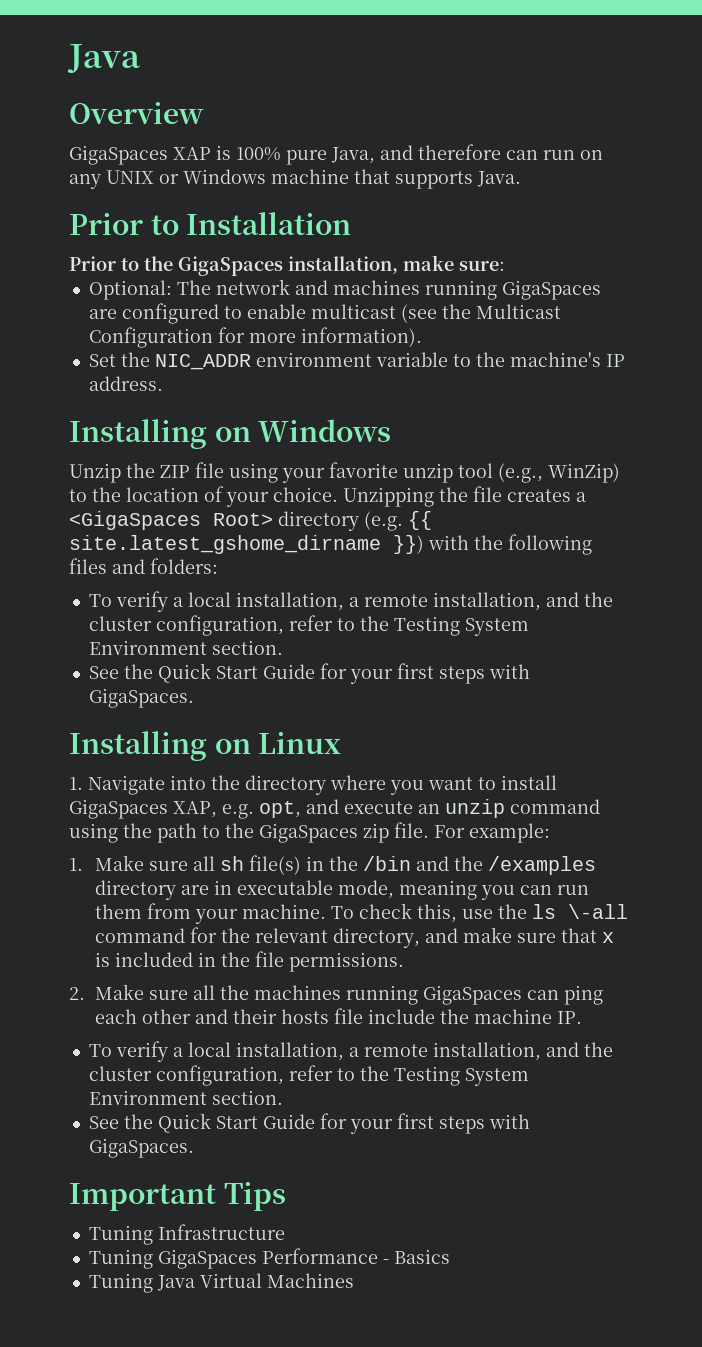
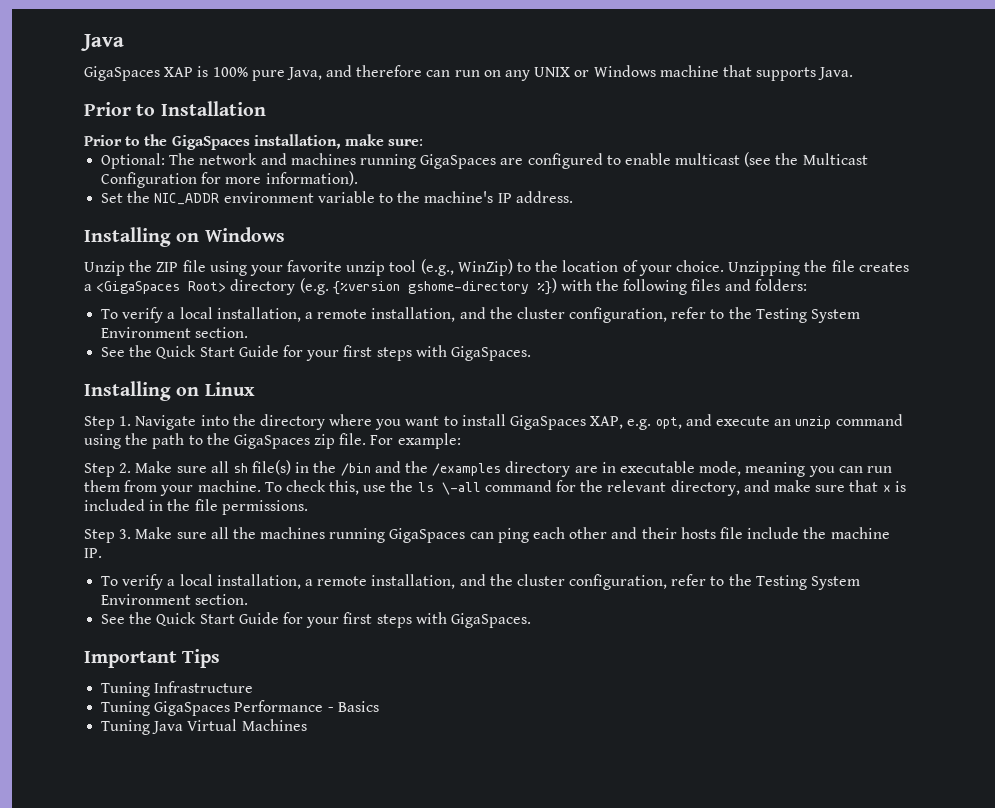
[67,44,140,73] [69,102,204,124] Java // Overview -> [81,34,124,51] Java
[408,511,432,530] [69,535,424,554] {{ site.latest_gshome_dirname }}) -> [332,278,557,295] {%version gshome-directory %})
(342, 743) none -> [84,416,115,430] Step
[69,858,83,871] 1. -> [84,463,132,477] Step 2.
[69,987,85,1000] 2. -> [84,529,132,543] Step 3.

